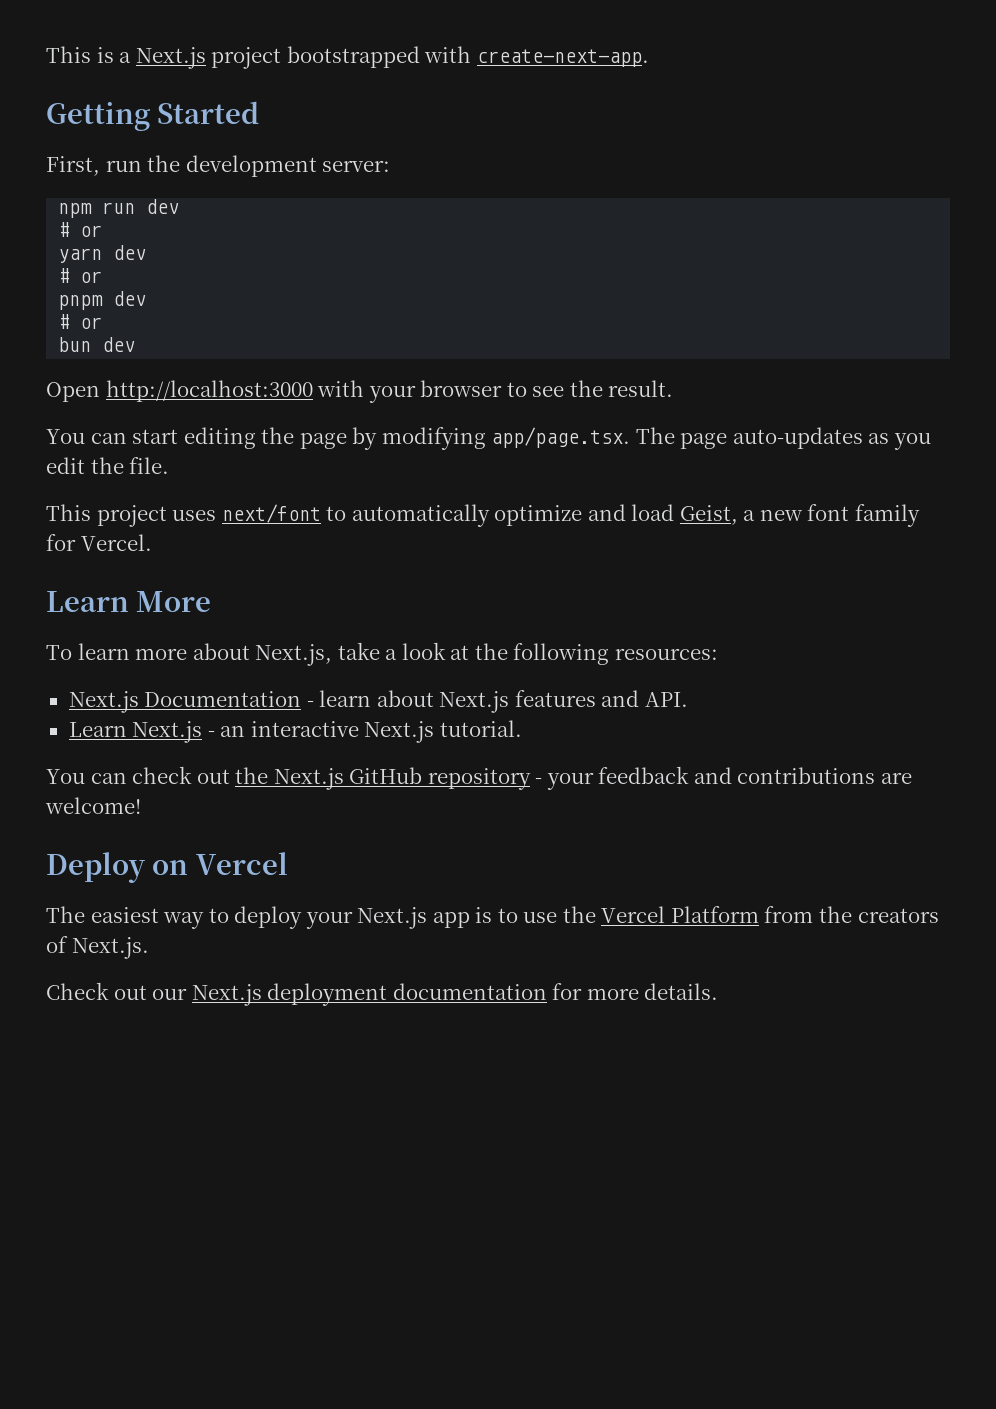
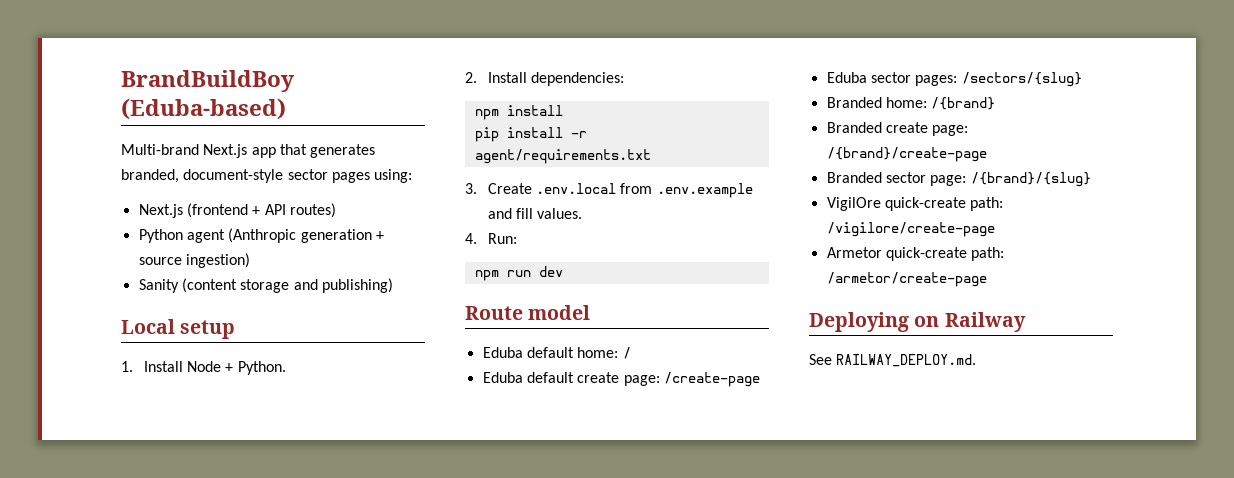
[46,46,649,69] [46,101,260,131] [46,155,391,177] [58,199,180,218] [58,222,103,237] [58,245,147,263] [58,268,103,283] [58,291,147,310] [58,314,103,329] [58,337,136,352] [46,380,674,403] [46,427,931,450] [46,457,170,474] [46,504,920,527] [46,534,152,551] [46,591,212,612] [46,642,718,666] [68,690,688,713] [68,720,522,743] [46,766,912,790] [45,797,141,814] [46,852,288,883] [46,906,939,929] [46,936,149,959] [46,982,719,1006] This is a Next.js project bootstrapped with create-next-app. // Getting Started // First, run the development server: // npm run dev // # or // yarn dev // # or // pnpm dev // # or // bun dev // Open http://localhost:3000 with your browser to see the result. // You can start editing the page by modifying app/page.tsx. The page auto-updates as you edit the file. // This project uses next/font to automatically optimize and load Geist, a new font family for Vercel. // Learn More // To learn more about Next.js, take a look at the following resources: // Next.js Documentation - learn about Next.js features and API. // Learn Next.js - an interactive Next.js tutorial. // You can check out the Next.js GitHub repository - your feedback and contributions are welcome! // Deploy on Vercel // The easiest way to deploy your Next.js app is to use the Vercel Platform from the creators of Next.js. // Check out our Next.js deployment documentation for more details. -> [121,70,295,92] [121,98,286,120] [121,144,376,158] [121,169,413,183] [138,203,336,218] [138,228,384,243] [138,253,250,268] [138,278,393,293] [121,319,236,339] [121,361,286,375] [465,72,625,86] [474,105,563,120] [474,127,587,142] [474,149,651,164] [465,183,753,198] [487,208,583,219] [465,233,517,244] [474,266,563,281] [465,305,591,320] [482,347,631,359] [482,372,760,387] [826,72,1082,87] [826,97,996,110] [826,122,969,136] [826,147,987,162] [826,172,1091,187] [826,197,1004,211] [826,222,995,237] [826,247,1005,261] [826,272,987,287] [809,312,1026,332] [809,354,977,367] BrandBuildBoy (Eduba-based) // Multi-brand Next.js app that generates branded, document-style sector pages using: // Next.js (frontend + API routes) // Python agent (Anthropic generation + source ingestion) // Sanity (content storage and publishing) // Local setup // 1. Install Node + Python. // 2. Install dependencies: // npm install // pip install -r agent/requirements.txt // 3. Create .env.local from .env.example and fill values. // 4. Run: // npm run dev // Route model // Eduba default home: / // Eduba default create page: /create-page // Eduba sector pages: /sectors/{slug} // Branded home: /{brand} // Branded create page: /{brand}/create-page // Branded sector page: /{brand}/{slug} // VigilOre quick-create path: /vigilore/create-page // Armetor quick-create path: /armetor/create-page // Deploying on Railway // See RAILWAY_DEPLOY.md.

